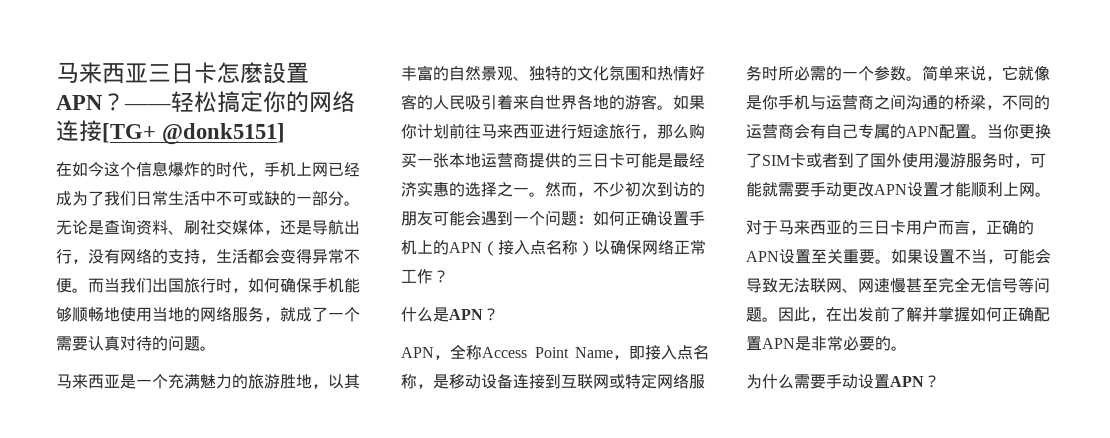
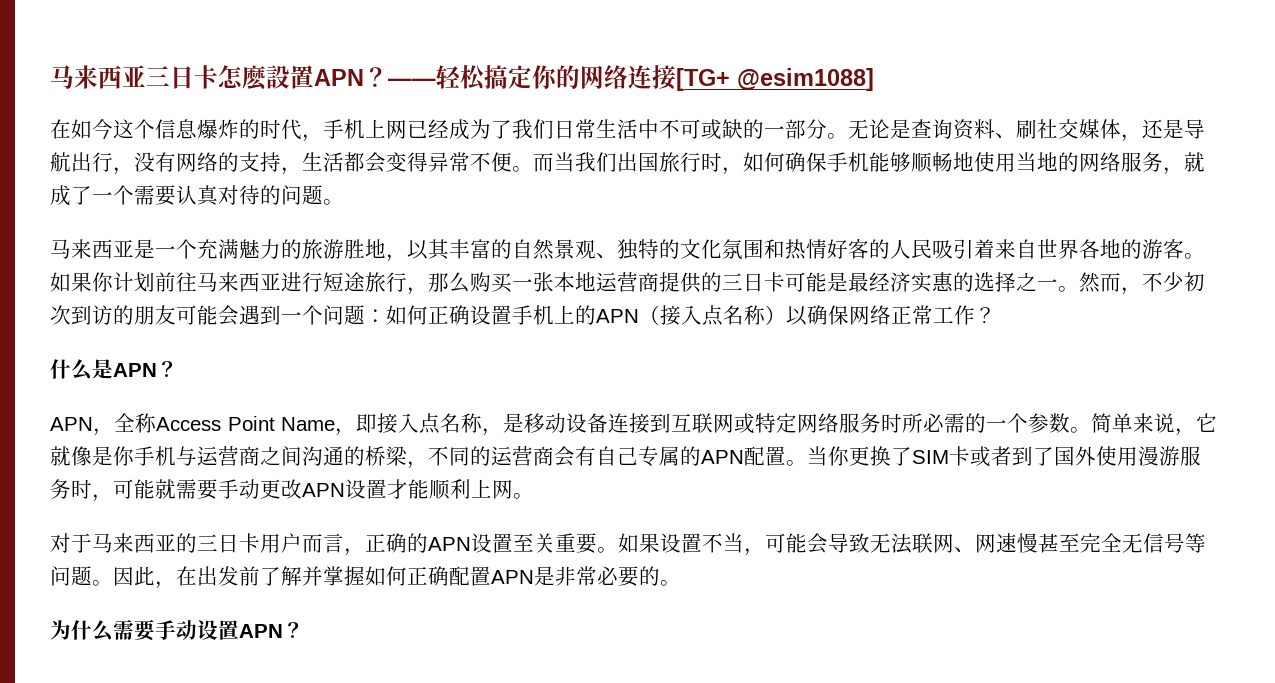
[162,123,286,145] @donk5151] -> [737,68,874,91] @esim1088]

